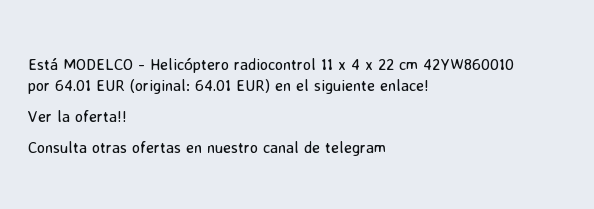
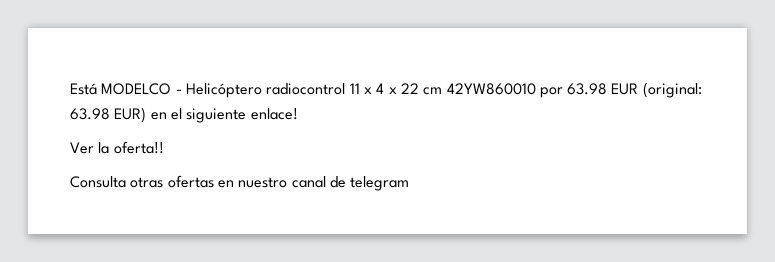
[55,80,91,91] 64.01 -> [567,83,608,95] 63.98
[195,80,231,91] 64.01 -> [70,108,110,120] 63.98

